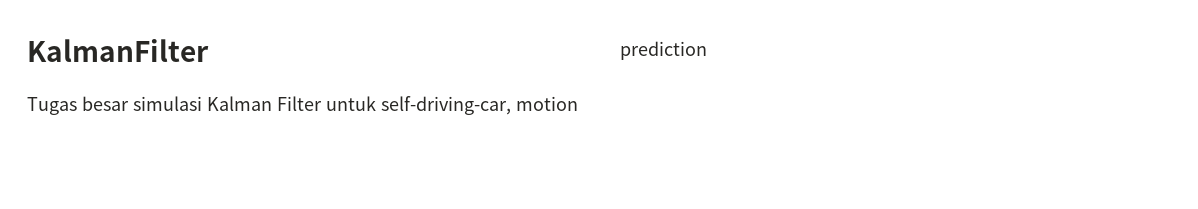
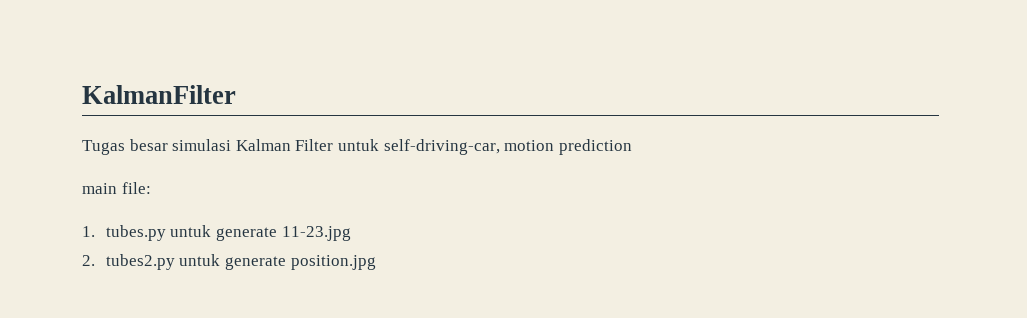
(707, 50) none -> [82,182,151,194] [82,225,351,241] [82,254,376,270] // main file: // 1. tubes.py untuk generate 11-23.jpg // 2. tubes2.py untuk generate position.jpg

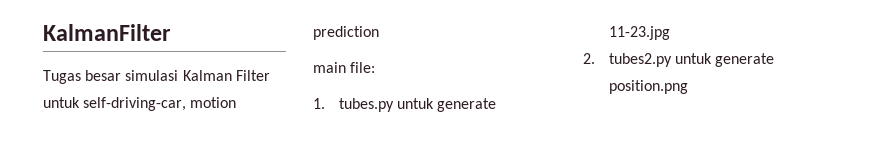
[290,255,376,270] position.jpg -> [608,80,688,94] position.png

